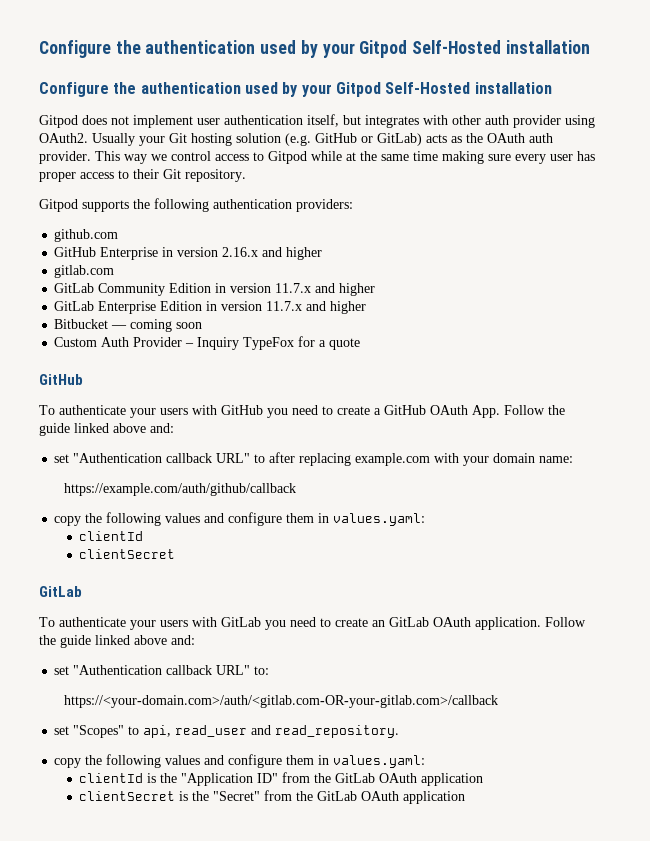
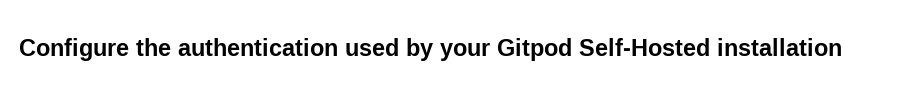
[39,40,590,58] [39,82,552,97] [39,114,595,128] [39,133,553,146] [39,151,595,164] [39,169,246,182] [39,198,353,212] [54,229,119,242] [54,247,323,260] [54,265,115,278] [54,283,376,296] [54,301,367,314] [54,319,203,332] [54,336,361,350] [39,374,83,385] [39,405,565,418] [39,423,174,436] [54,452,574,466] [63,483,296,496] [54,512,426,526] [79,531,144,541] [79,549,176,559] [39,586,82,597] [39,617,586,630] [39,635,195,648] [54,665,270,675] [63,695,498,708] [54,725,400,738] [54,754,426,768] [79,772,484,786] [79,790,466,804] Configure the authentication used by your Gitpod Self-Hosted installation // Configure the authentication used by your Gitpod Self-Hosted installation // Gitpod does not implement user authentication itself, but integrates with other auth provider using OAuth2. Usually your Git hosting solution (e.g. GitHub or GitLab) acts as the OAuth auth provider. This way we control access to Gitpod while at the same time making sure every user has proper access to their Git repository. // Gitpod supports the following authentication providers: // github.com // GitHub Enterprise in version 2.16.x and higher // gitlab.com // GitLab Community Edition in version 11.7.x and higher // GitLab Enterprise Edition in version 11.7.x and higher // Bitbucket — coming soon // Custom Auth Provider – Inquiry TypeFox for a quote // GitHub // To authenticate your users with GitHub you need to create a GitHub OAuth App. Follow the guide linked above and: // set "Authentication callback URL" to after replacing example.com with your domain name: // https://example.com/auth/github/callback // copy the following values and configure them in values.yaml: // clientId // clientSecret // GitLab // To authenticate your users with GitLab you need to create an GitLab OAuth application. Follow the guide linked above and: // set "Authentication callback URL" to: // https://<your-domain.com>/auth/<gitlab.com-OR-your-gitlab.com>/callback // set "Scopes" to api, read_user and read_repository. // copy the following values and configure them in values.yaml: // clientId is the "Application ID" from the GitLab OAuth application // clientSecret is the "Secret" from the GitLab OAuth application -> [19,38,842,61] Configure the authentication used by your Gitpod Self-Hosted installation

